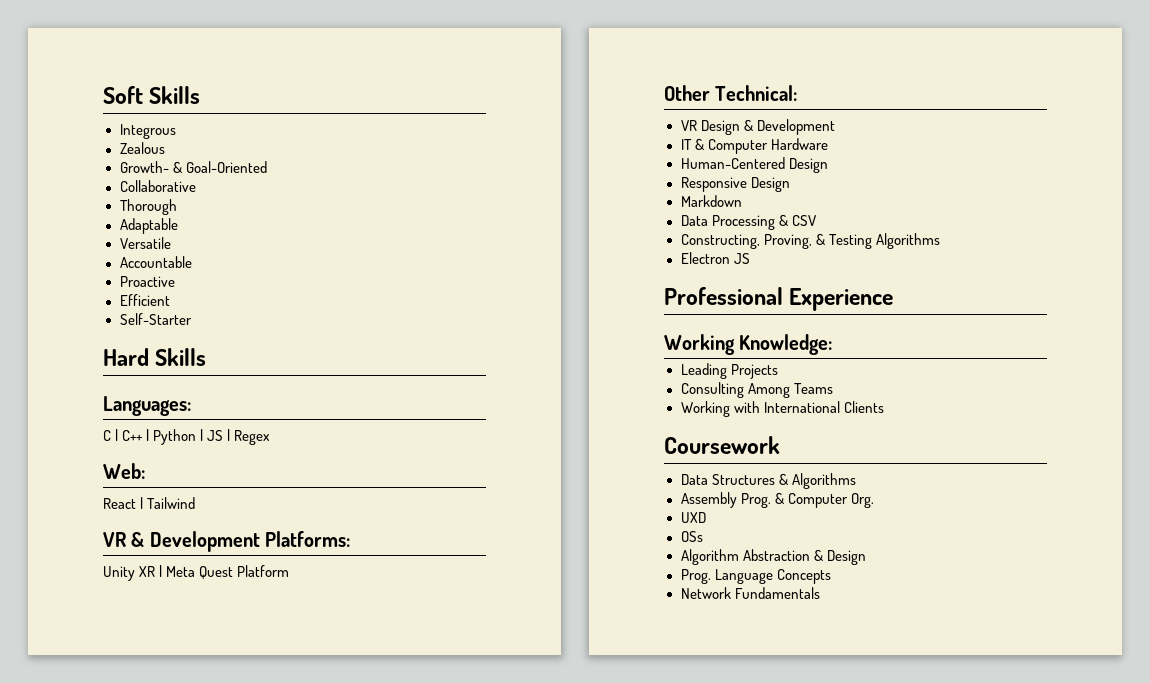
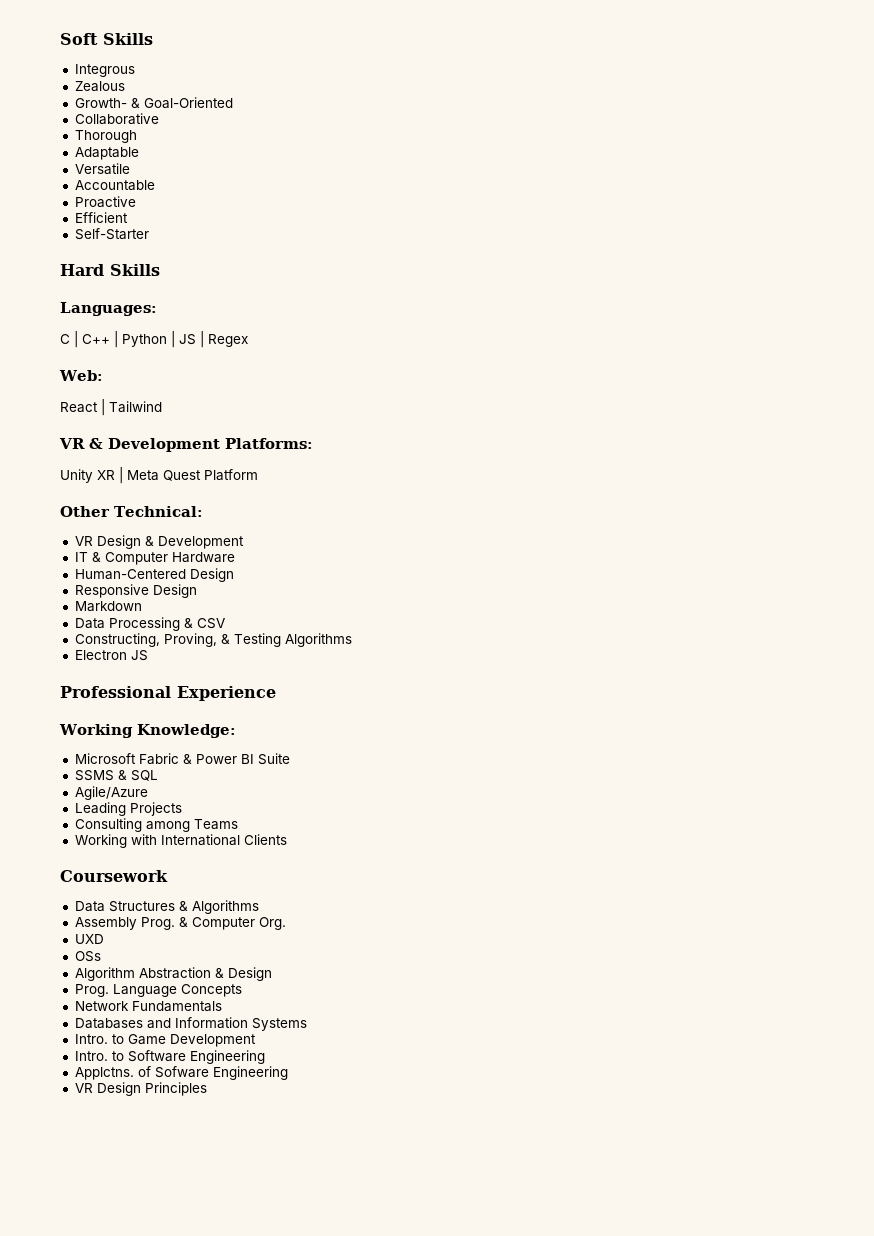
(833, 344) none -> [74,753,290,765] [74,770,158,781] [74,786,148,800] // Microsoft Fabric & Power BI Suite // SSMS & SQL // Agile/Azure
[747,383,790,398] Among -> [145,821,190,832] among
(820, 593) none -> [74,1017,307,1031] [74,1034,256,1047] [74,1050,265,1064] [74,1066,288,1080] [74,1082,207,1096] // Databases and Information Systems // Intro. to Game Development // Intro. to Software Engineering // Applctns. of Sofware Engineering // VR Design Principles

